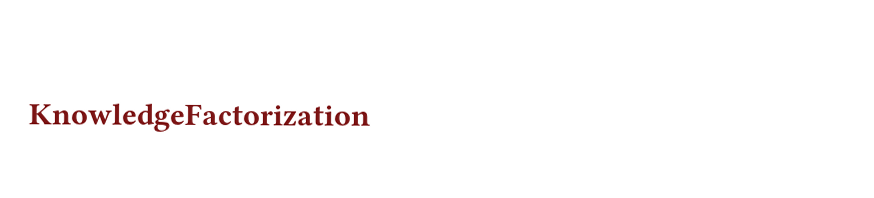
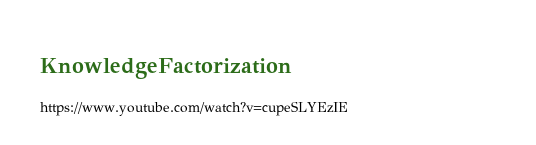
(370, 118) none -> [40,101,348,116] // https://www.youtube.com/watch?v=cupeSLYEzIE

